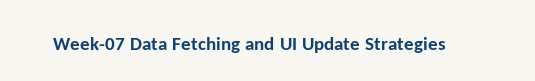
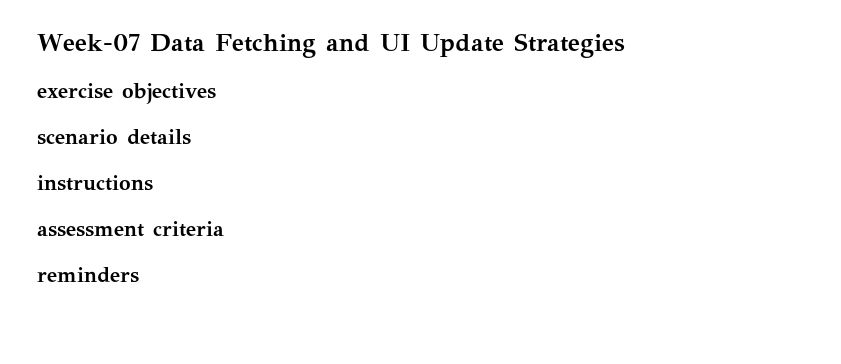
(446, 45) none -> [37,83,216,104] [37,129,191,145] [37,175,153,191] [37,221,224,237] [37,267,139,283] // exercise objectives // scenario details // instructions // assessment criteria // reminders

